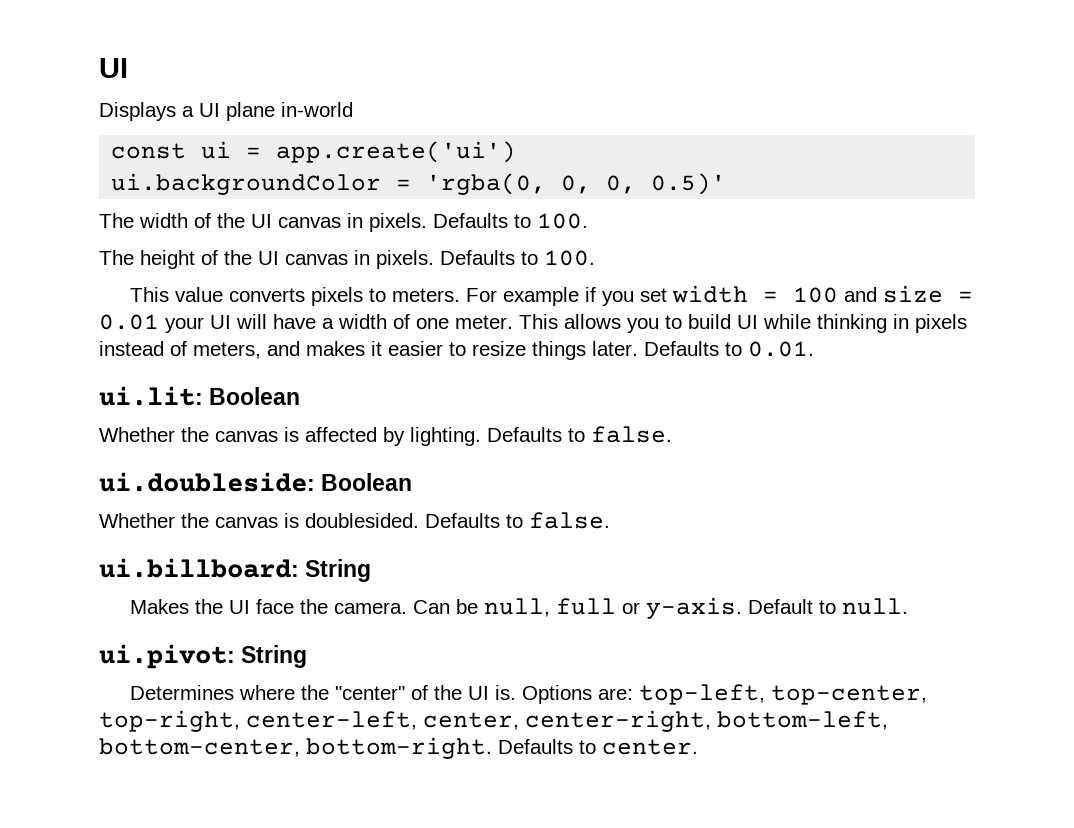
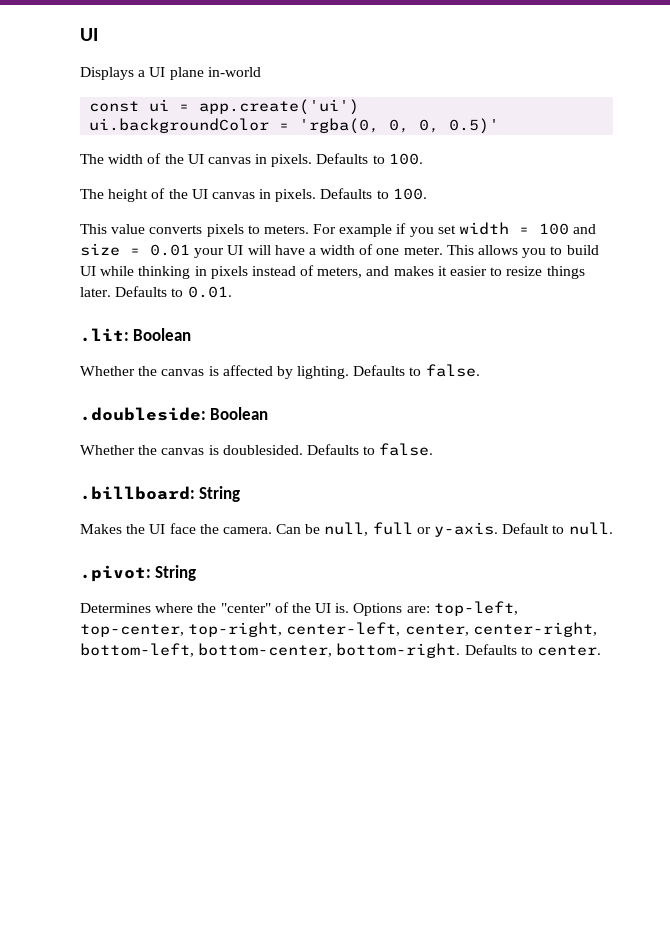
[99,386,203,406] ui.lit: -> [80,328,129,342] .lit:
[99,472,315,492] ui.doubleside: -> [80,407,206,421] .doubleside:
[99,558,299,578] ui.billboard: -> [80,486,195,500] .billboard:
[99,644,235,669] ui.pivot: -> [80,565,151,582] .pivot:

